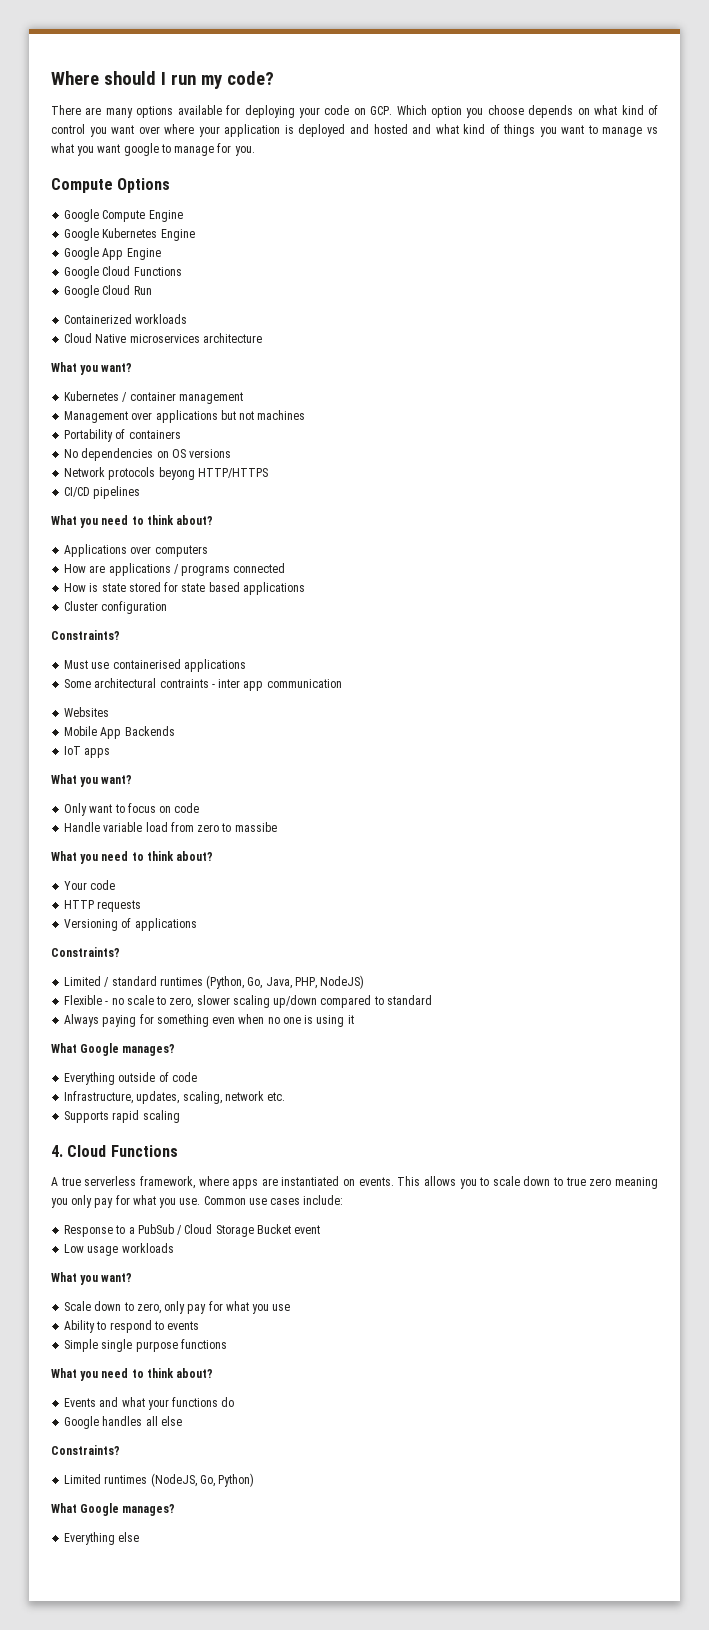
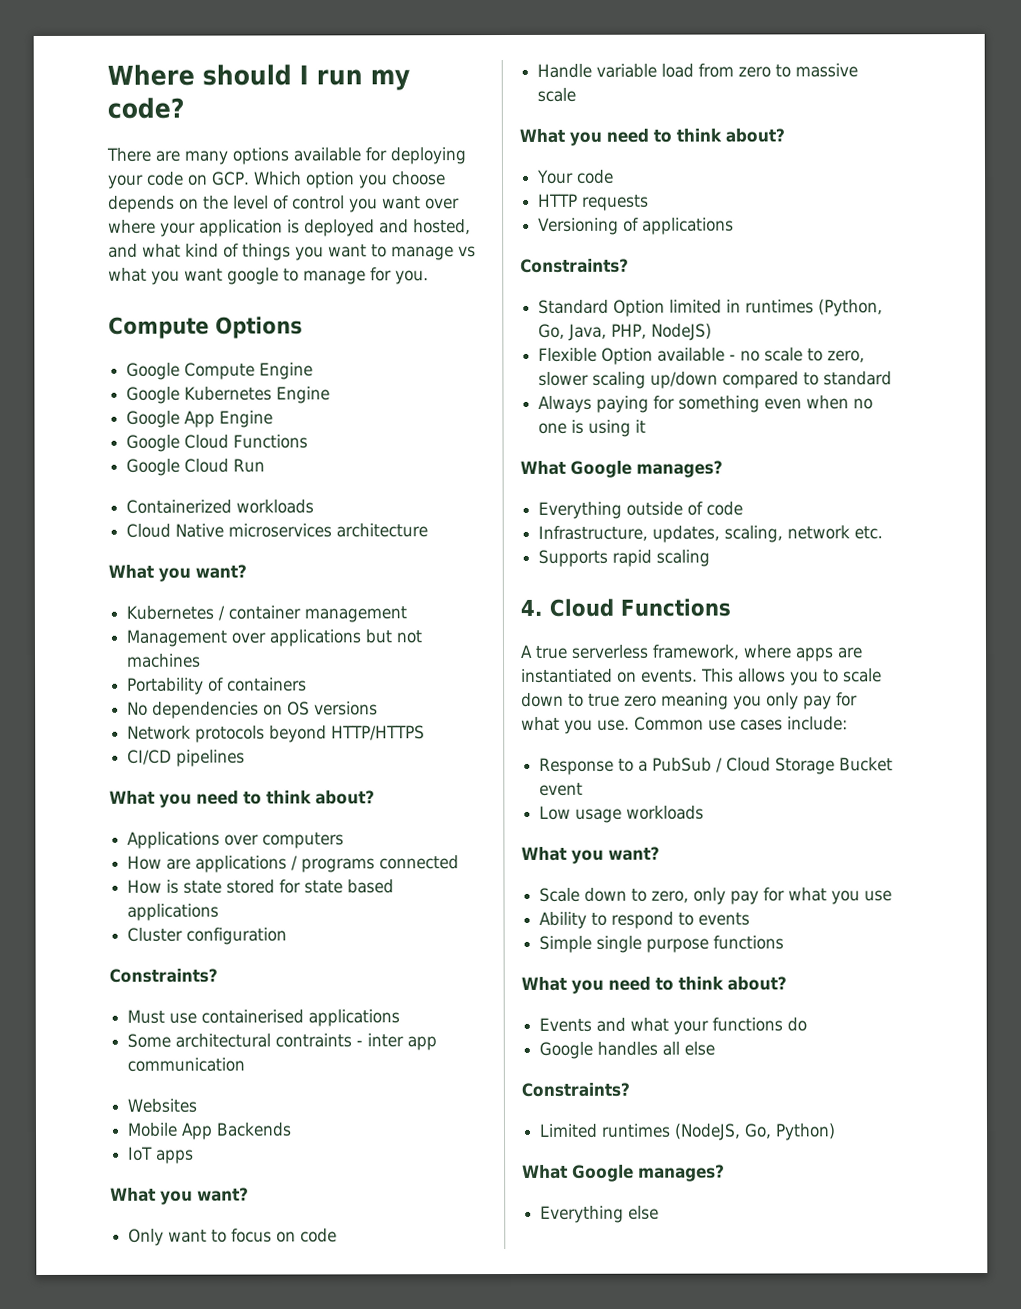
[594,105,644,115] what kind -> [203,195,269,210] the level
[373,124,408,134] hosted -> [413,219,471,235] hosted,
[158,467,195,480] beyong -> [269,725,328,743] beyond
[234,822,277,832] massibe -> [795,63,859,78] [537,87,577,102] massive scale
[64,976,157,987] Limited / standard -> [538,299,742,317] Standard Option limited in
(103, 1000) none -> [601,347,726,365] Option available

